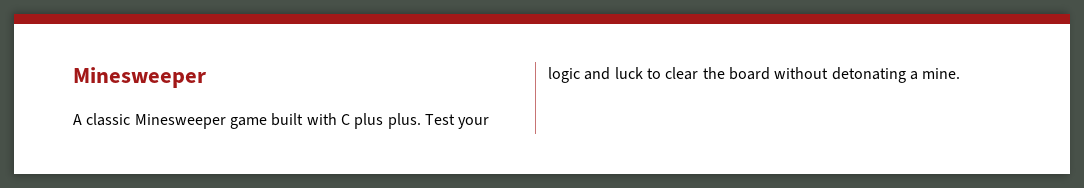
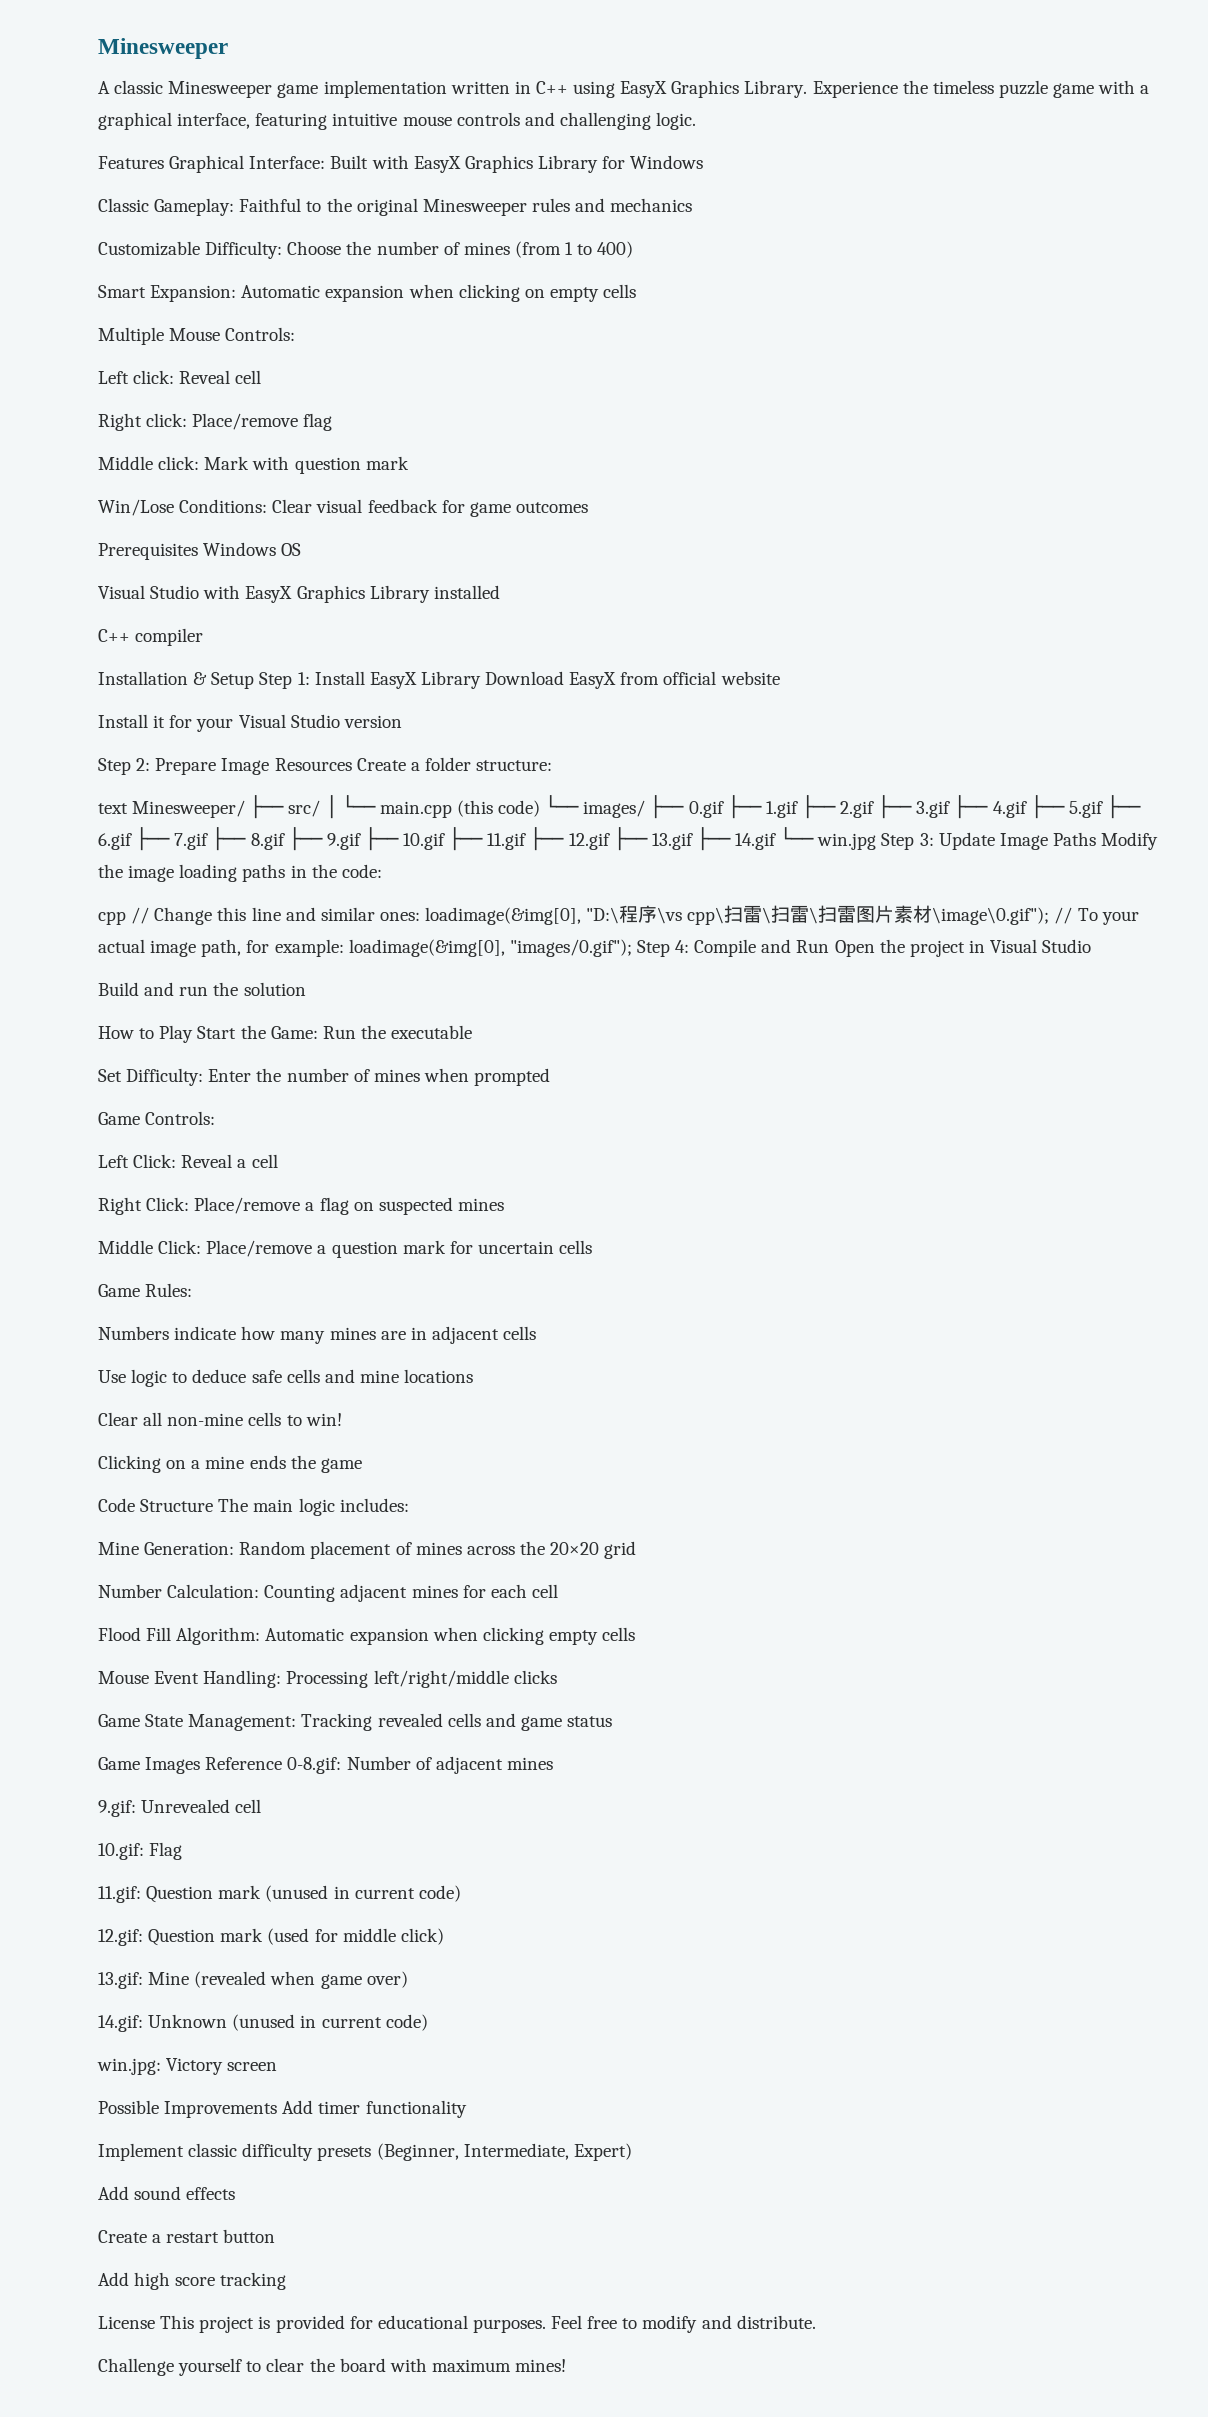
[271,113,490,129] [548,67,961,83] built with C plus plus. Test your logic and luck to clear the board without detonating a mine. -> [323,80,1150,98] [98,112,697,130] [98,155,704,173] [98,198,693,216] [98,241,634,259] [98,284,637,302] [98,327,296,345] [98,370,262,384] [98,413,333,431] [98,456,409,474] [98,499,588,517] [98,542,302,560] [98,585,500,603] [98,628,204,646] [98,671,780,689] [98,714,402,732] [98,757,553,775] [98,795,1141,819] [98,827,1159,851] [98,864,382,882] [98,905,1139,925] [98,939,1092,957] [98,982,306,996] [98,1025,473,1043] [98,1068,551,1086] [98,1111,216,1125] [98,1154,278,1168] [98,1197,504,1215] [98,1240,593,1258] [98,1283,193,1297] [98,1326,537,1344] [98,1369,474,1387] [98,1412,342,1426] [98,1455,362,1473] [98,1498,409,1516] [98,1541,637,1559] [98,1584,558,1602] [98,1627,636,1645] [98,1670,557,1688] [98,1713,613,1731] [98,1756,553,1774] [98,1799,262,1817] [98,1842,183,1860] [98,1885,461,1903] [98,1928,444,1946] [98,1971,408,1989] [98,2014,428,2032] [97,2058,278,2075] [98,2100,467,2118] [98,2143,632,2161] [98,2186,236,2200] [98,2229,276,2243] [98,2272,287,2290] [98,2315,816,2333] [98,2358,567,2376] implementation written in C++ using EasyX Graphics Library. Experience the timeless puzzle game with a graphical interface, featuring intuitive mouse controls and challenging logic. // Features Graphical Interface: Built with EasyX Graphics Library for Windows // Classic Gameplay: Faithful to the original Minesweeper rules and mechanics // Customizable Difficulty: Choose the number of mines (from 1 to 400) // Smart Expansion: Automatic expansion when clicking on empty cells // Multiple Mouse Controls: // Left click: Reveal cell // Right click: Place/remove flag // Middle click: Mark with question mark // Win/Lose Conditions: Clear visual feedback for game outcomes // Prerequisites Windows OS // Visual Studio with EasyX Graphics Library installed // C++ compiler // Installation & Setup Step 1: Install EasyX Library Download EasyX from official website // Install it for your Visual Studio version // Step 2: Prepare Image Resources Create a folder structure: // text Minesweeper/ ├── src/ │ └── main.cpp (this code) └── images/ ├── 0.gif ├── 1.gif ├── 2.gif ├── 3.gif ├── 4.gif ├── 5.gif ├── 6.gif ├── 7.gif ├── 8.gif ├── 9.gif ├── 10.gif ├── 11.gif ├── 12.gif ├── 13.gif ├── 14.gif └── win.jpg Step 3: Update Image Paths Modify the image loading paths in the code: // cpp // Change this line and similar ones: loadimage(&img[0], "D:\程序\vs cpp\扫雷\扫雷\扫雷图片素材\image\0.gif"); // To your actual image path, for example: loadimage(&img[0], "images/0.gif"); Step 4: Compile and Run Open the project in Visual Studio // Build and run the solution // How to Play Start the Game: Run the executable // Set Difficulty: Enter the number of mines when prompted // Game Controls: // Left Click: Reveal a cell // Right Click: Place/remove a flag on suspected mines // Middle Click: Place/remove a question mark for uncertain cells // Game Rules: // Numbers indicate how many mines are in adjacent cells // Use logic to deduce safe cells and mine locations // Clear all non-mine cells to win! // Clicking on a mine ends the game // Code Structure The main logic includes: // Mine Generation: Random placement of mines across the 20×20 grid // Number Calculation: Counting adjacent mines for each cell // Flood Fill Algorithm: Automatic expansion when clicking empty cells // Mouse Event Handling: Processing left/right/middle clicks // Game State Management: Tracking revealed cells and game status // Game Images Reference 0-8.gif: Number of adjacent mines // 9.gif: Unrevealed cell // 10.gif: Flag // 11.gif: Question mark (unused in current code) // 12.gif: Question mark (used for middle click) // 13.gif: Mine (revealed when game over) // 14.gif: Unknown (unused in current code) // win.jpg: Victory screen // Possible Improvements Add timer functionality // Implement classic difficulty presets (Beginner, Intermediate, Expert) // Add sound effects // Create a restart button // Add high score tracking // License This project is provided for educational purposes. Feel free to modify and distribute. // Challenge yourself to clear the board with maximum mines!

